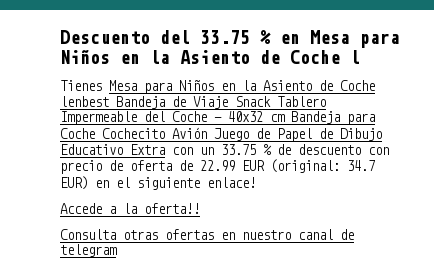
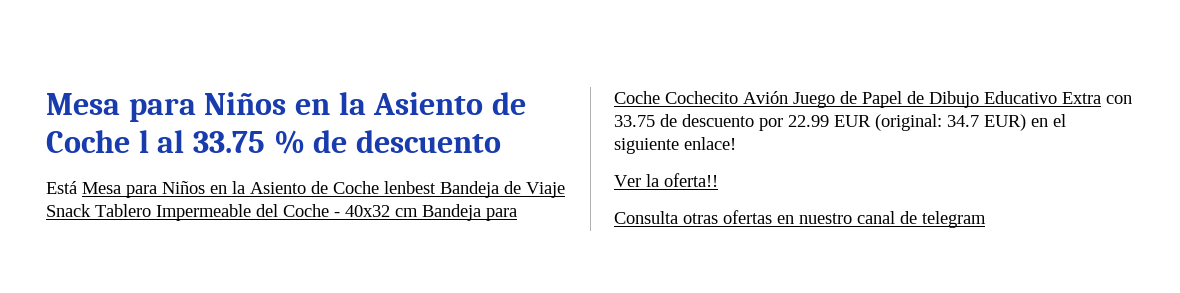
[60,30,300,44] Descuento del 33.75 % en -> (46, 104) none
[60,80,102,91] // Tienes -> [157,130,501,154] [46,181,77,194] al 33.75 % de descuento // Está
[200,144,389,155] [60,160,193,174] un 33.75 % de descuento con precio de oferta de -> [614,114,783,131] 33.75 de descuento por
[60,203,116,214] Accede a -> [614,175,641,187] Ver

